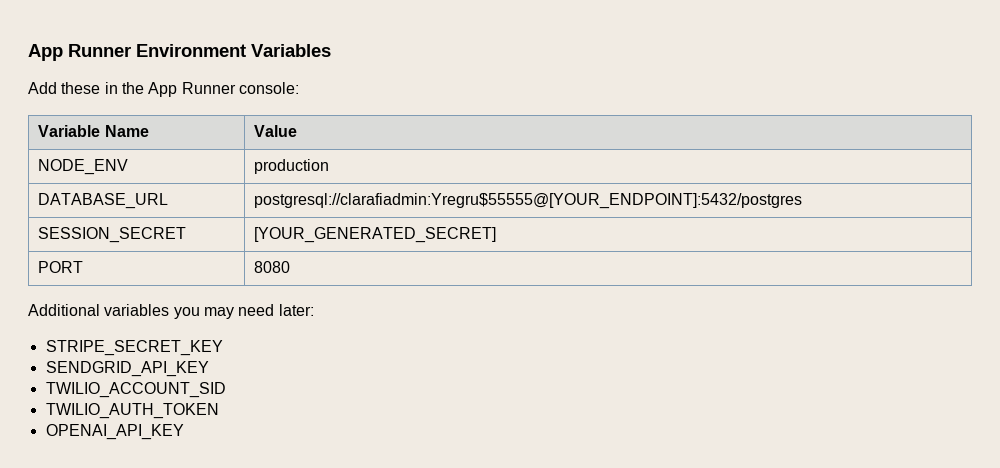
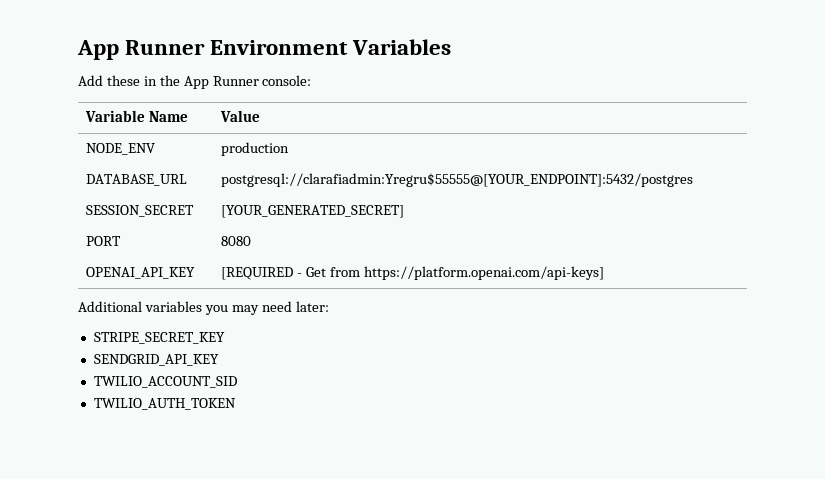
(291, 267) none -> [85,267,195,279] [220,266,604,280] // OPENAI_API_KEY | [REQUIRED - Get from https://platform.openai.com/api-keys]
[45,424,184,440] // OPENAI_API_KEY -> (236, 404) none

